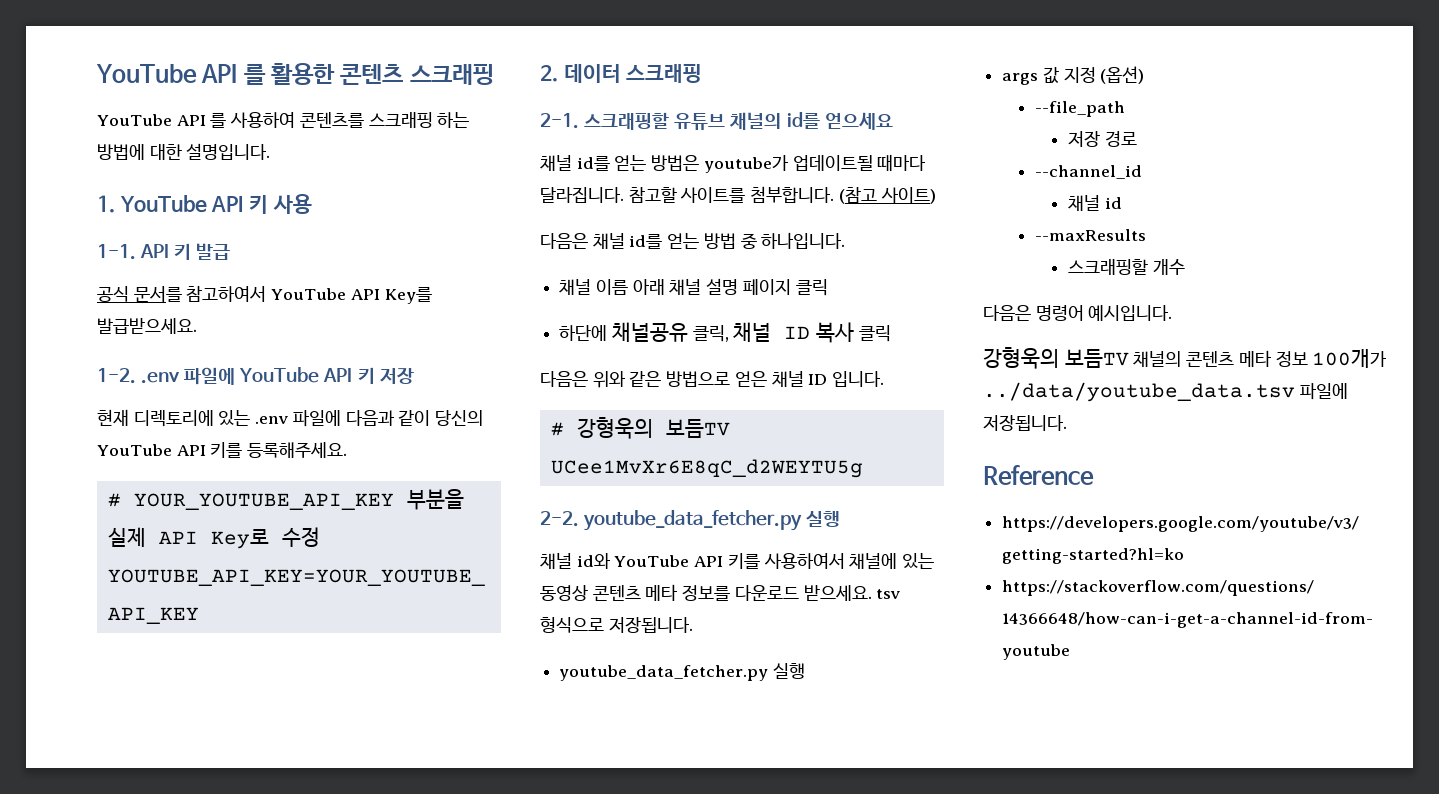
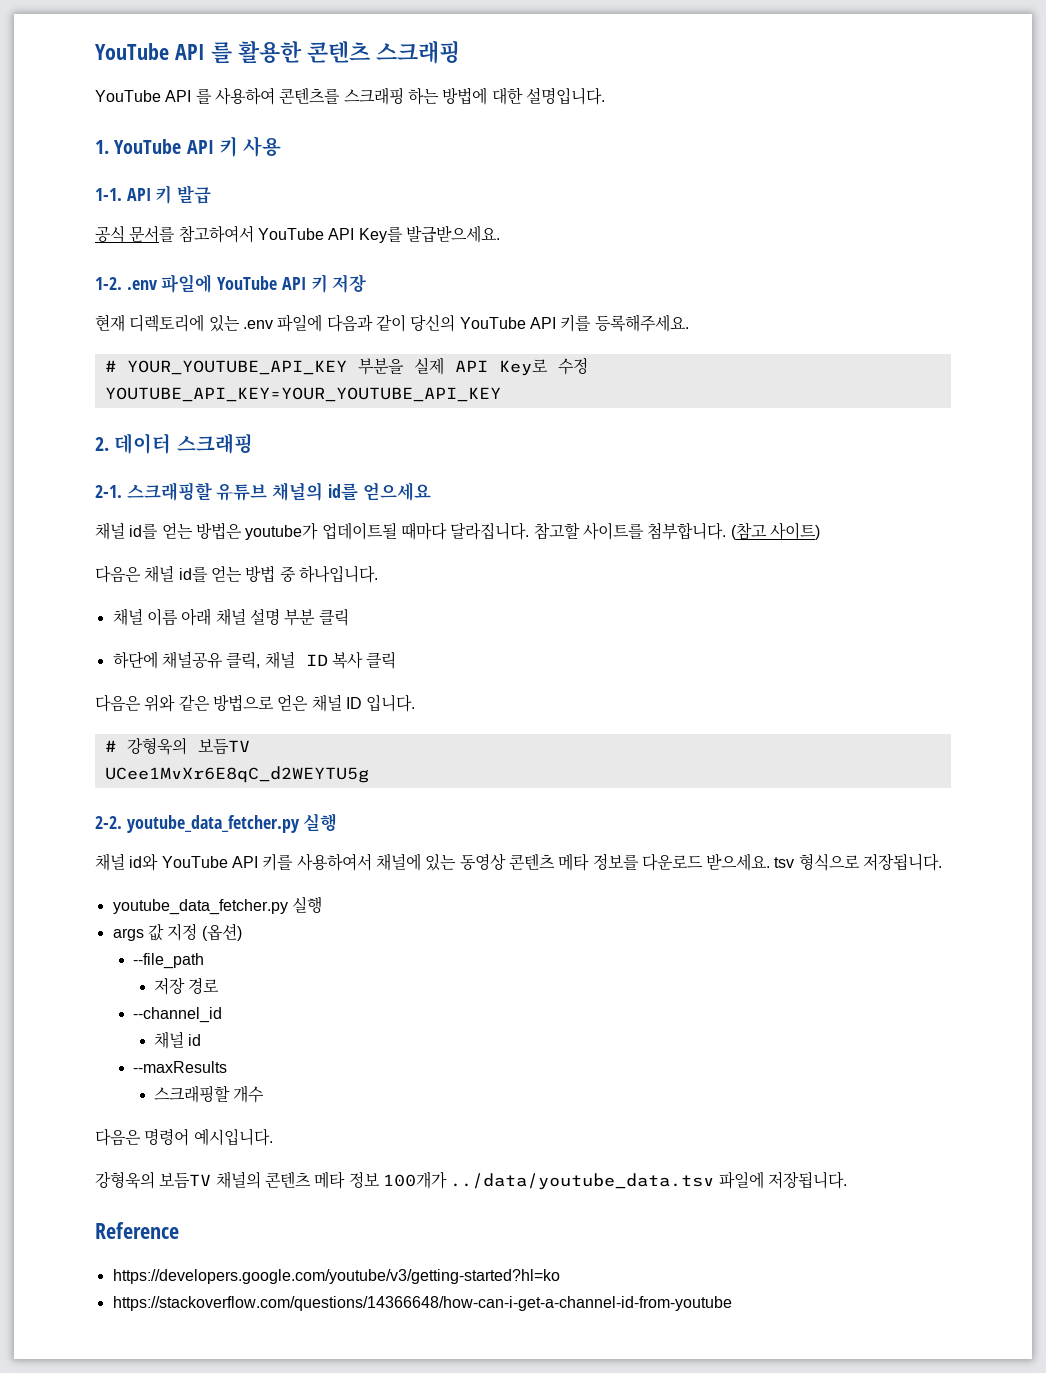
[742,279,791,295] 페이지 -> [284,609,316,626] 부분

